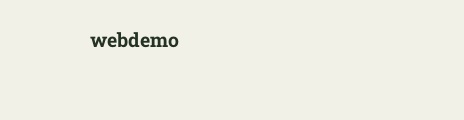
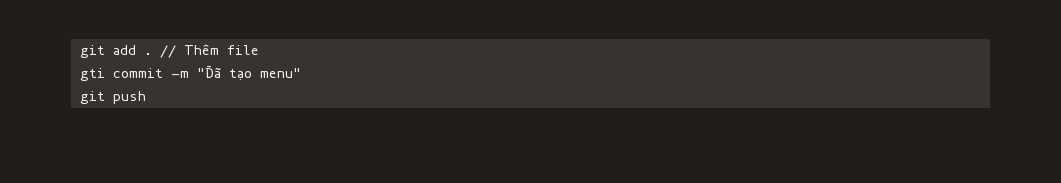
[90,32,179,48] webdemo -> [80,44,260,58] [80,66,302,81] [80,91,147,104] git add . // Thêm file // gti commit -m "Đã tạo menu" // git push

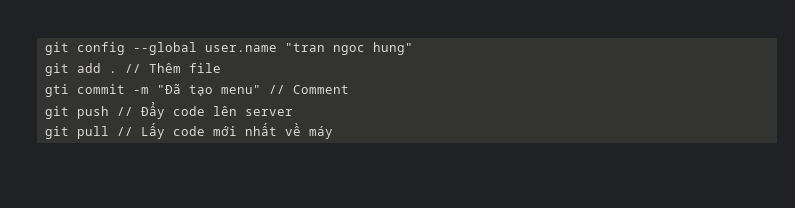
[80,45,106,58] git -> [45,42,414,55] [45,63,70,76] git config --global user.name "tran ngoc hung" // git
(302, 73) none -> [269,85,350,94] // Comment
(147, 97) none -> [117,102,294,119] [45,123,334,139] // Đẩy code lên server // git pull // Lấy code mới nhất về máy

